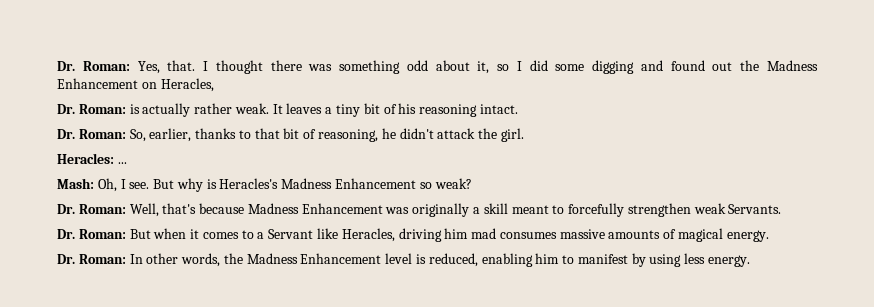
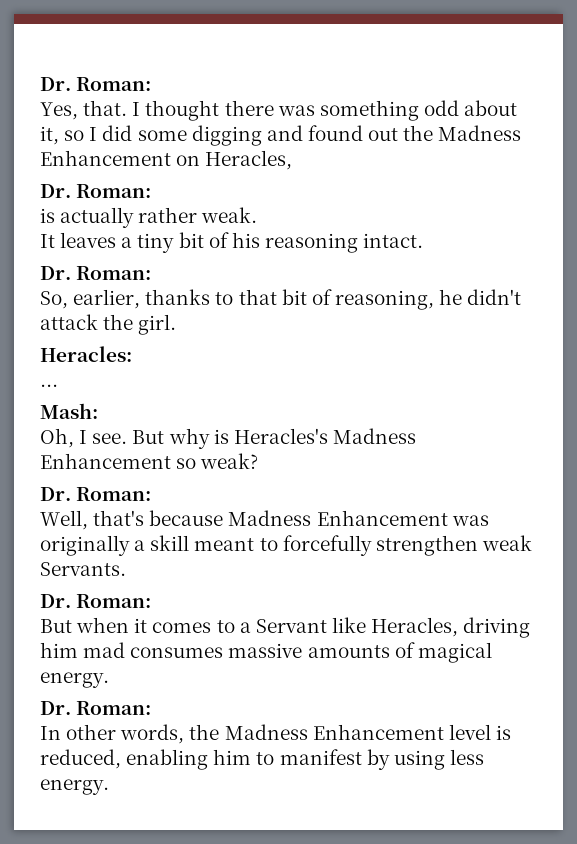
[57,61,130,71] Dr. Roman: -> [40,77,152,91] Dr. Roman: //
(126, 109) none -> (152, 191) //
(269, 108) none -> (258, 215) //
(126, 134) none -> (152, 273) //
(114, 158) none -> (132, 354) //
(94, 183) none -> (98, 411) //
(126, 209) none -> (152, 494) //
(126, 234) none -> (152, 601) //
(126, 259) none -> (152, 708) //

